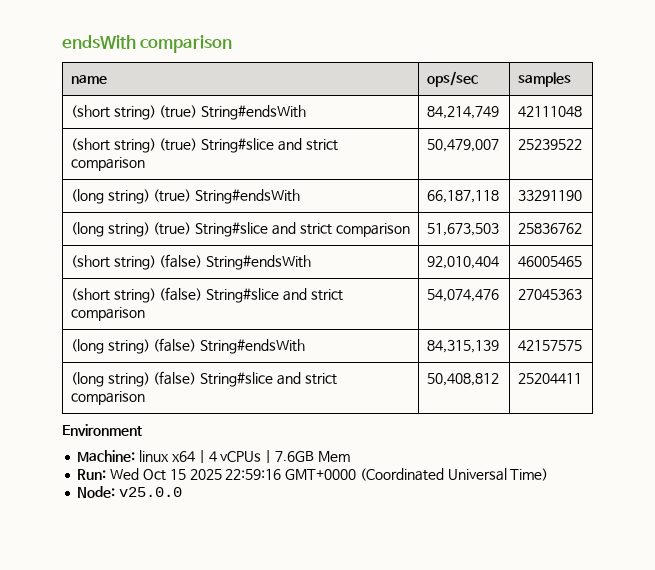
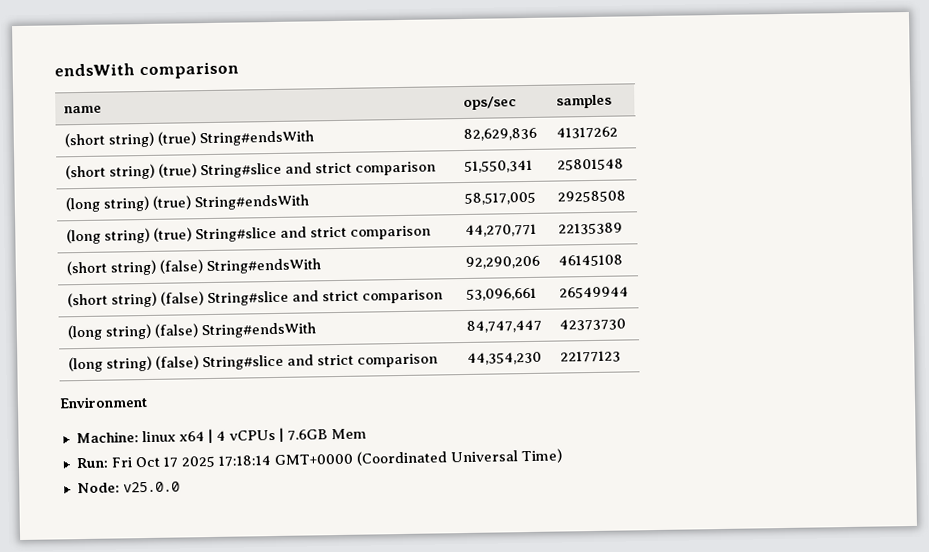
[426,106,499,119] [517,106,582,117] 84,214,749 | 42111048 -> [462,127,537,142] [555,126,618,139] 82,629,836 | 41317262
[426,139,499,152] [517,139,582,150] 50,479,007 | 25239522 -> [463,159,533,174] [556,158,624,171] 51,550,341 | 25801548
[426,190,499,203] [517,190,582,201] 66,187,118 | 33291190 -> [463,191,536,206] [556,190,626,203] 58,517,005 | 29258508
[426,223,499,236] [517,223,582,234] 51,673,503 | 25836762 -> [464,223,537,237] [557,222,623,235] 44,270,771 | 22135389
[426,256,499,269] [517,256,582,267] 92,010,404 | 46005465 -> [464,255,540,269] [557,254,623,267] 92,290,206 | 46145108
[426,289,499,302] [517,289,582,300] 54,074,476 | 27045363 -> [465,287,537,301] [558,286,629,299] 53,096,661 | 26549944
[426,340,499,353] [517,340,582,351] 84,315,139 | 42157575 -> [465,319,542,333] [558,318,626,331] 84,747,447 | 42373730
[426,373,499,386] [517,373,582,384] 50,408,812 | 25204411 -> [466,351,542,365] [559,350,621,363] 44,354,230 | 22177123
[110,468,282,481] Wed Oct 15 2025 22:59:16 -> [110,455,271,468] Fri Oct 17 2025 17:18:14

